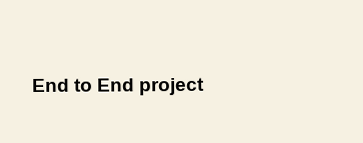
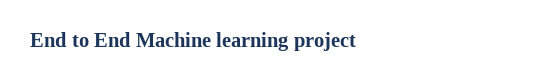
(136, 85) none -> [135,32,290,51] Machine learning

